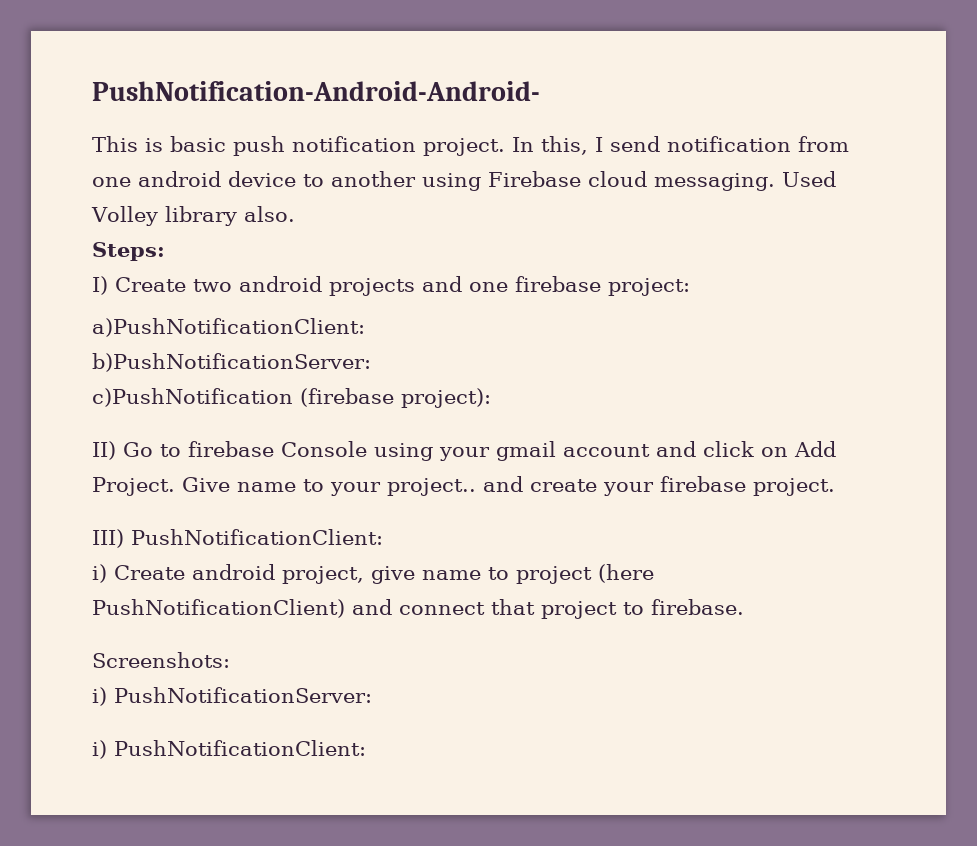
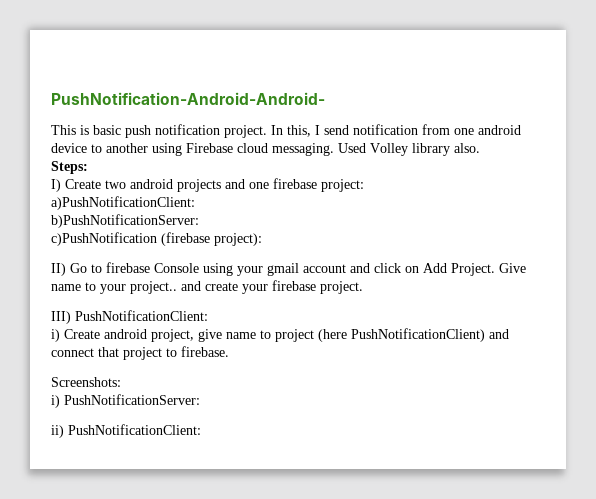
[92,740,107,759] i) -> [51,425,64,438] ii)

